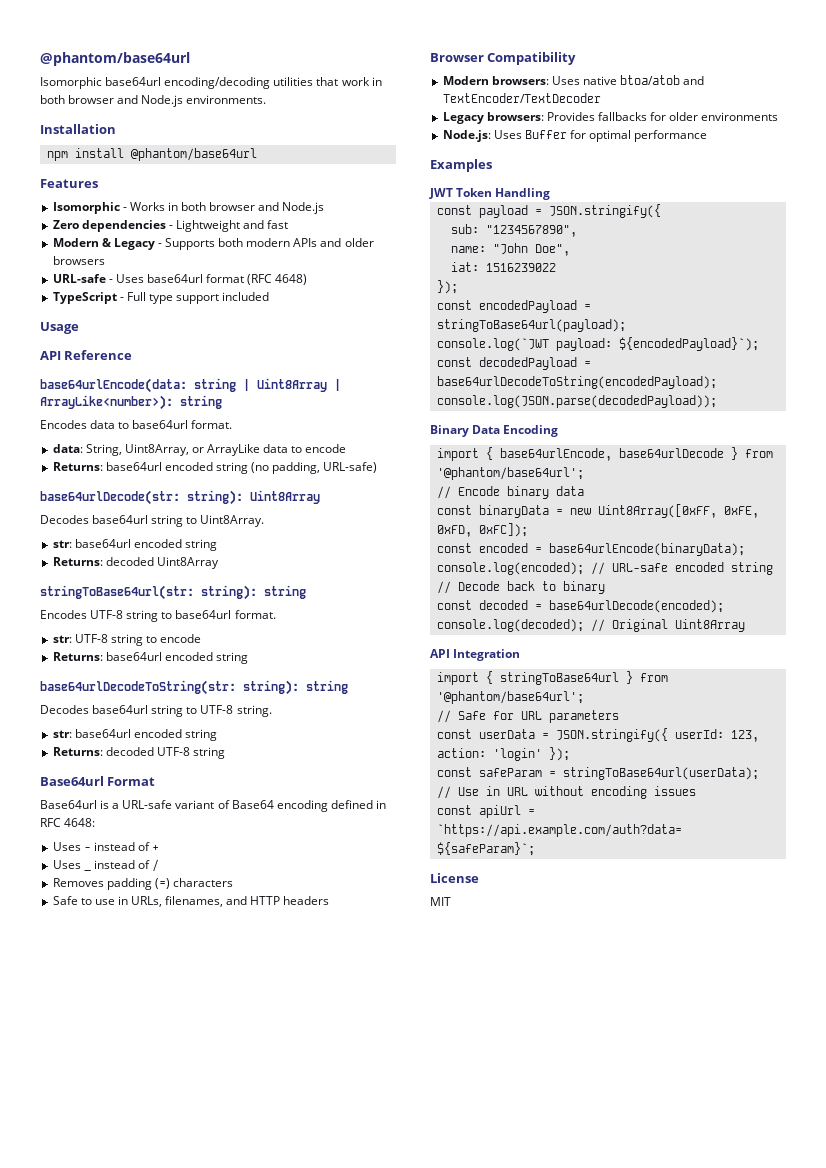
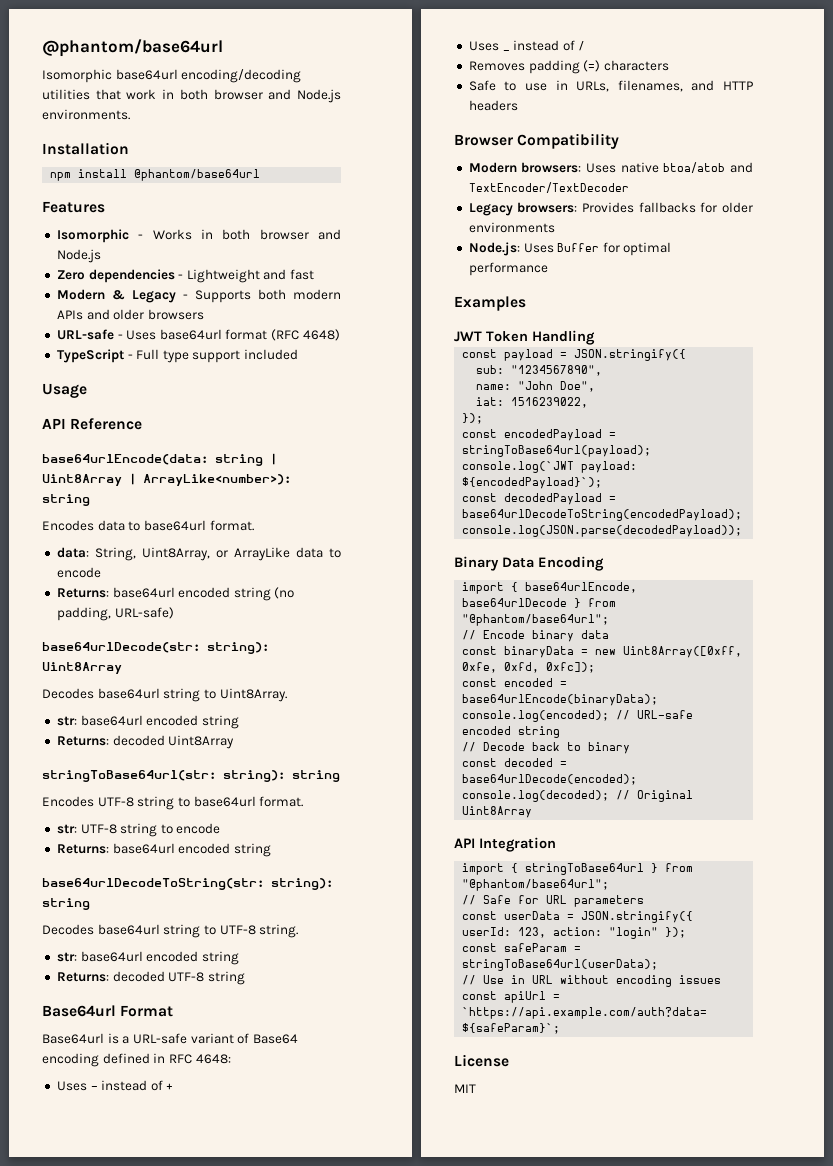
[485,263,556,272] 1516239022 -> [511,397,589,408] 1516239022,
[436,467,584,480] '@phantom/base64url'; -> [462,614,610,626] "@phantom/base64url";
[597,504,759,518] [436,523,528,537] Uint8Array([0xFF, 0xFE, 0xFD, 0xFC]); -> [623,646,743,658] [462,662,596,673] Uint8Array([0xff, 0xfe, 0xfd, 0xfc]);
[436,691,584,704] '@phantom/base64url'; -> [462,879,610,891] "@phantom/base64url";
[492,748,542,761] 'login' -> [609,927,659,939] "login"

